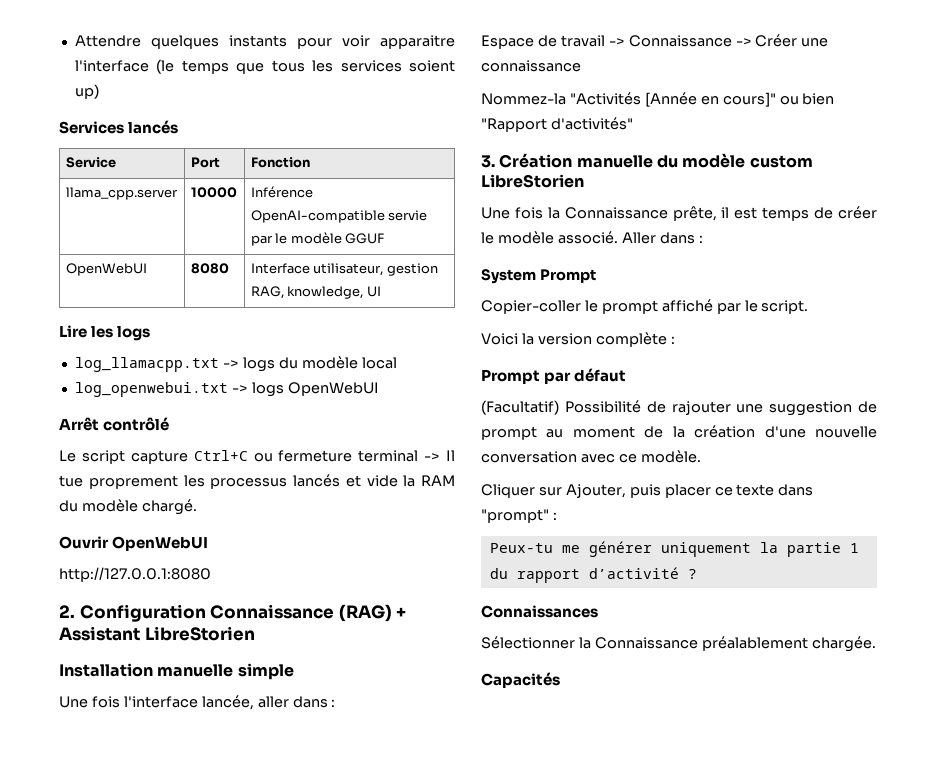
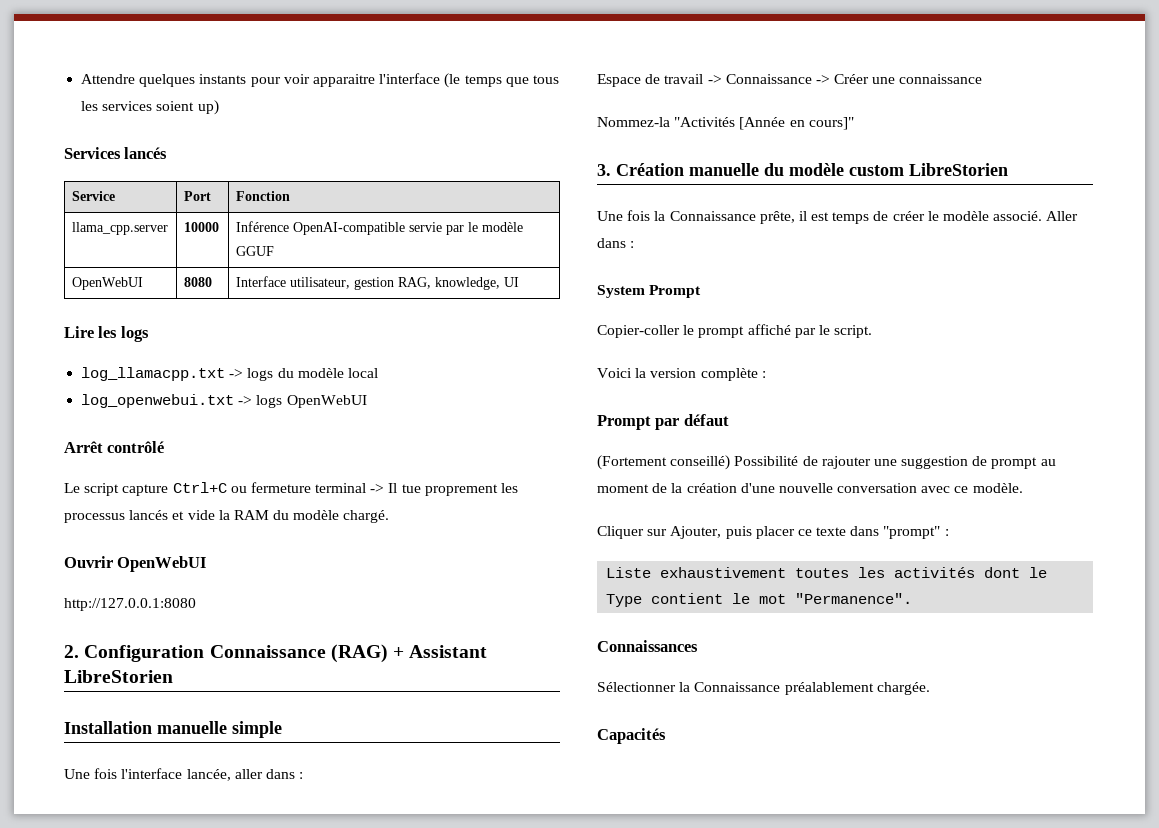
[779,93,835,105] [481,117,633,132] ou bien "Rapport d'activités" -> (854, 123) none
[481,400,559,415] (Facultatif) -> [597,455,731,470] (Fortement conseillé)
[489,541,859,557] [489,567,697,583] Peux-tu me générer uniquement la partie 1 du rapport d’activité ? -> [606,567,1048,578] [606,593,913,607] Liste exhaustivement toutes les activités dont le Type contient le mot "Permanence".

